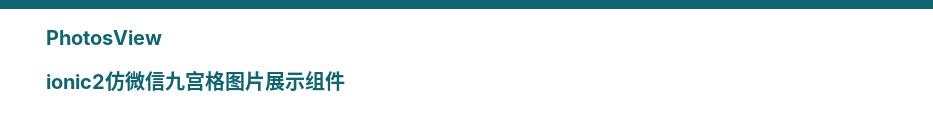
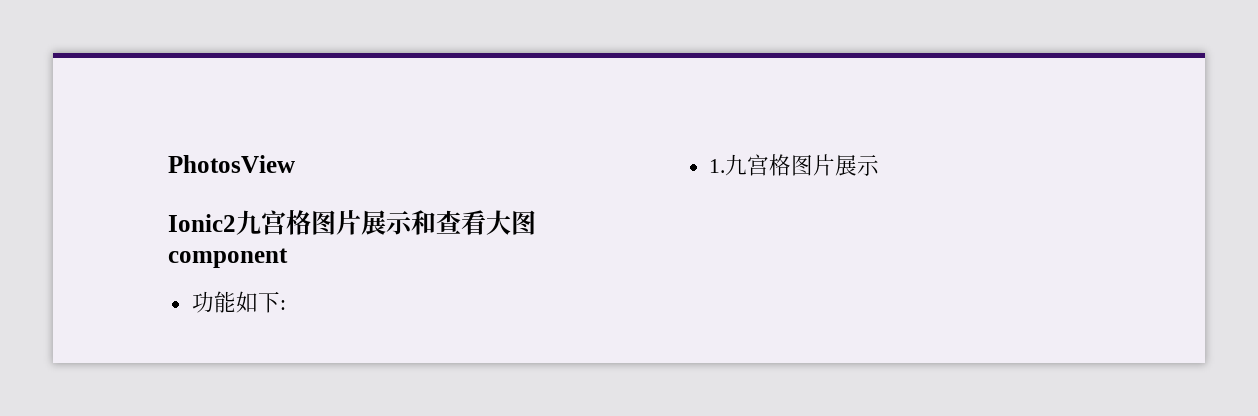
[46,70,345,92] ionic2仿微信九宫格图片展示组件 -> [168,209,536,235] [168,248,288,268] [191,291,286,313] [709,154,880,176] Ionic2九宫格图片展示和查看大图component // 功能如下: // 1.九宫格图片展示

